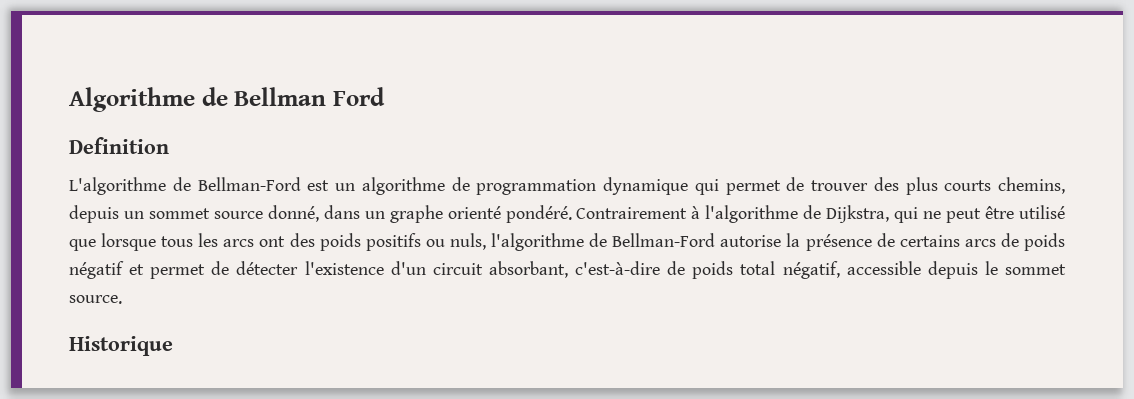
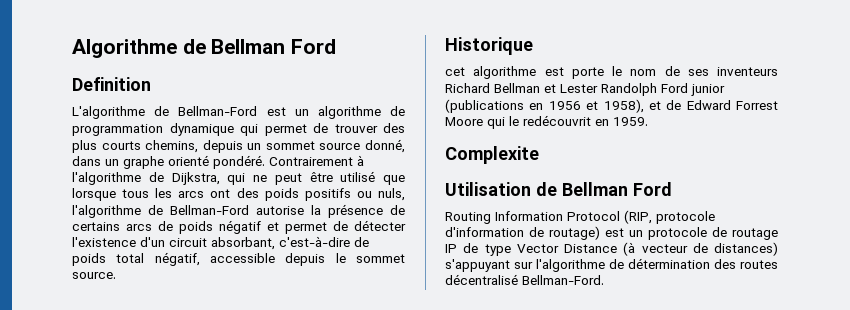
(173, 346) none -> [445,66,778,79] [445,83,725,96] [445,99,778,113] [445,115,648,129] [445,146,539,164] [445,182,672,196] [445,210,715,224] [445,226,778,240] [445,242,778,256] [445,258,778,272] [445,274,604,285] // cet algorithme est porte le nom de ses inventeurs Richard Bellman et Lester Randolph Ford junior (publications en 1956 et 1958), et de Edward Forrest Moore qui le redécouvrit en 1959. // Complexite // Utilisation de Bellman Ford // Routing Information Protocol (RIP, protocole d'information de routage) est un protocole de routage IP de type Vector Distance (à vecteur de distances) s'appuyant sur l'algorithme de détermination des routes décentralisé Bellman-Ford.

